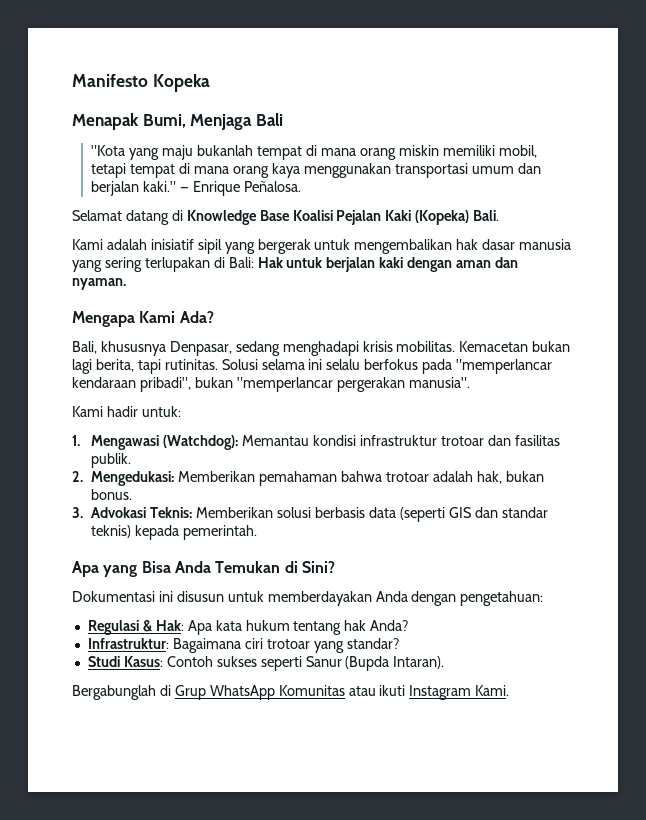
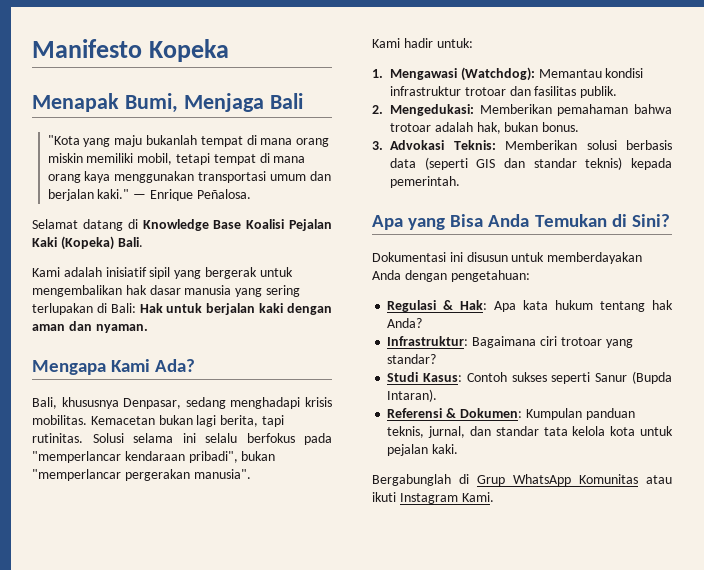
(445, 662) none -> [387,408,635,420] [387,426,673,438] [387,444,459,456] // Referensi & Dokumen: Kumpulan panduan teknis, jurnal, dan standar tata kelola kota untuk pejalan kaki.

